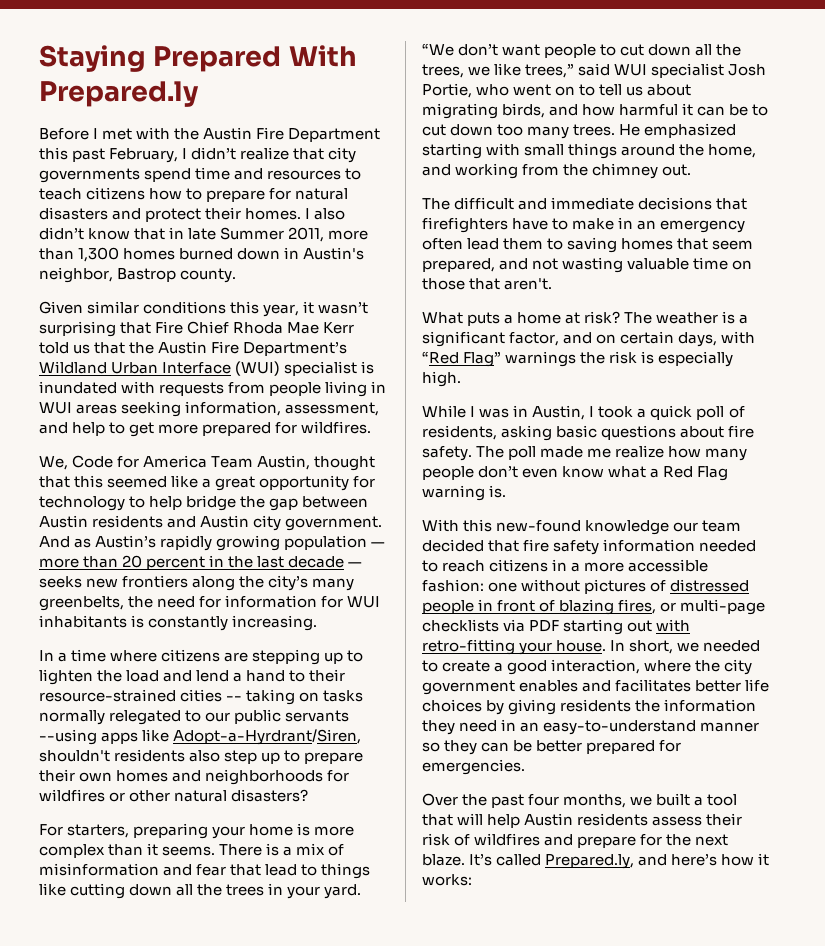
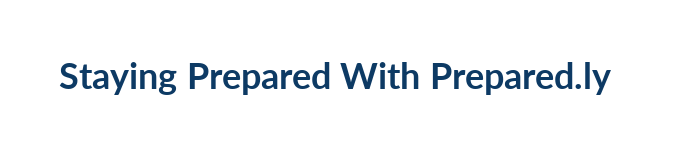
[39,127,381,142] [39,147,357,163] [39,167,362,183] [39,187,349,202] [39,207,346,222] [39,227,369,242] [39,247,365,262] [39,267,237,283] [39,301,369,317] [39,321,355,337] [39,341,348,356] [39,361,375,376] [39,381,387,397] [39,401,380,417] [39,421,372,437] [39,455,376,471] [39,475,376,491] [39,495,369,511] [39,515,383,531] [39,535,386,551] [39,555,363,570] [39,575,355,591] [39,595,381,611] [39,615,318,631] [39,649,364,665] [39,669,346,685] [39,689,364,705] [39,709,350,725] [39,729,362,745] [39,749,364,764] [39,769,350,785] [39,789,309,802] [39,823,355,839] [39,843,345,858] [39,863,371,879] [39,883,362,899] [422,43,742,58] [422,63,767,78] [422,83,692,98] [422,103,769,119] [422,123,737,139] [422,143,757,159] [422,163,692,179] [422,197,748,210] [422,217,746,233] [422,237,754,253] [422,257,753,273] [422,278,553,290] [422,311,749,326] [422,331,756,347] [422,351,734,367] [422,371,461,387] [422,405,745,420] [422,425,755,441] [422,445,748,461] [422,465,729,481] [422,485,507,501] [422,519,742,535] [422,539,757,555] [422,559,709,572] [422,579,750,594] [422,599,766,615] [422,619,691,635] [422,639,761,655] [422,659,753,675] [422,679,770,695] [422,699,757,715] [422,719,760,735] [422,740,682,755] [422,759,525,775] [422,793,738,808] [422,813,743,828] [422,833,729,848] [422,853,770,869] [422,874,472,886] // Before I met with the Austin Fire Department this past February, I didn’t realize that city governments spend time and resources to teach citizens how to prepare for natural disasters and protect their homes. I also didn’t know that in late Summer 2011, more than 1,300 homes burned down in Austin's neighbor, Bastrop county. // Given similar conditions this year, it wasn’t surprising that Fire Chief Rhoda Mae Kerr told us that the Austin Fire Department’s Wildland Urban Interface (WUI) specialist is inundated with requests from people living in WUI areas seeking information, assessment, and help to get more prepared for wildfires. // We, Code for America Team Austin, thought that this seemed like a great opportunity for technology to help bridge the gap between Austin residents and Austin city government. And as Austin’s rapidly growing population — more than 20 percent in the last decade — seeks new frontiers along the city’s many greenbelts, the need for information for WUI inhabitants is constantly increasing. // In a time where citizens are stepping up to lighten the load and lend a hand to their resource-strained cities -- taking on tasks normally relegated to our public servants --using apps like Adopt-a-Hyrdrant/Siren, shouldn't residents also step up to prepare their own homes and neighborhoods for wildfires or other natural disasters? // For starters, preparing your home is more complex than it seems. There is a mix of misinformation and fear that lead to things like cutting down all the trees in your yard. “We don’t want people to cut down all the trees, we like trees,” said WUI specialist Josh Portie, who went on to tell us about migrating birds, and how harmful it can be to cut down too many trees. He emphasized starting with small things around the home, and working from the chimney out. // The difficult and immediate decisions that firefighters have to make in an emergency often lead them to saving homes that seem prepared, and not wasting valuable time on those that aren't. // What puts a home at risk? The weather is a significant factor, and on certain days, with “Red Flag” warnings the risk is especially high. // While I was in Austin, I took a quick poll of residents, asking basic questions about fire safety. The poll made me realize how many people don’t even know what a Red Flag warning is. // With this new-found knowledge our team decided that fire safety information needed to reach citizens in a more accessible fashion: one without pictures of distressed people in front of blazing fires, or multi-page checklists via PDF starting out with retro-fitting your house. In short, we needed to create a good interaction, where the city government enables and facilitates better life choices by giving residents the information they need in an easy-to-understand manner so they can be better prepared for emergencies. // Over the past four months, we built a tool that will help Austin residents assess their risk of wildfires and prepare for the next blaze. It’s called Prepared.ly, and here’s how it works: -> (611, 78) none

